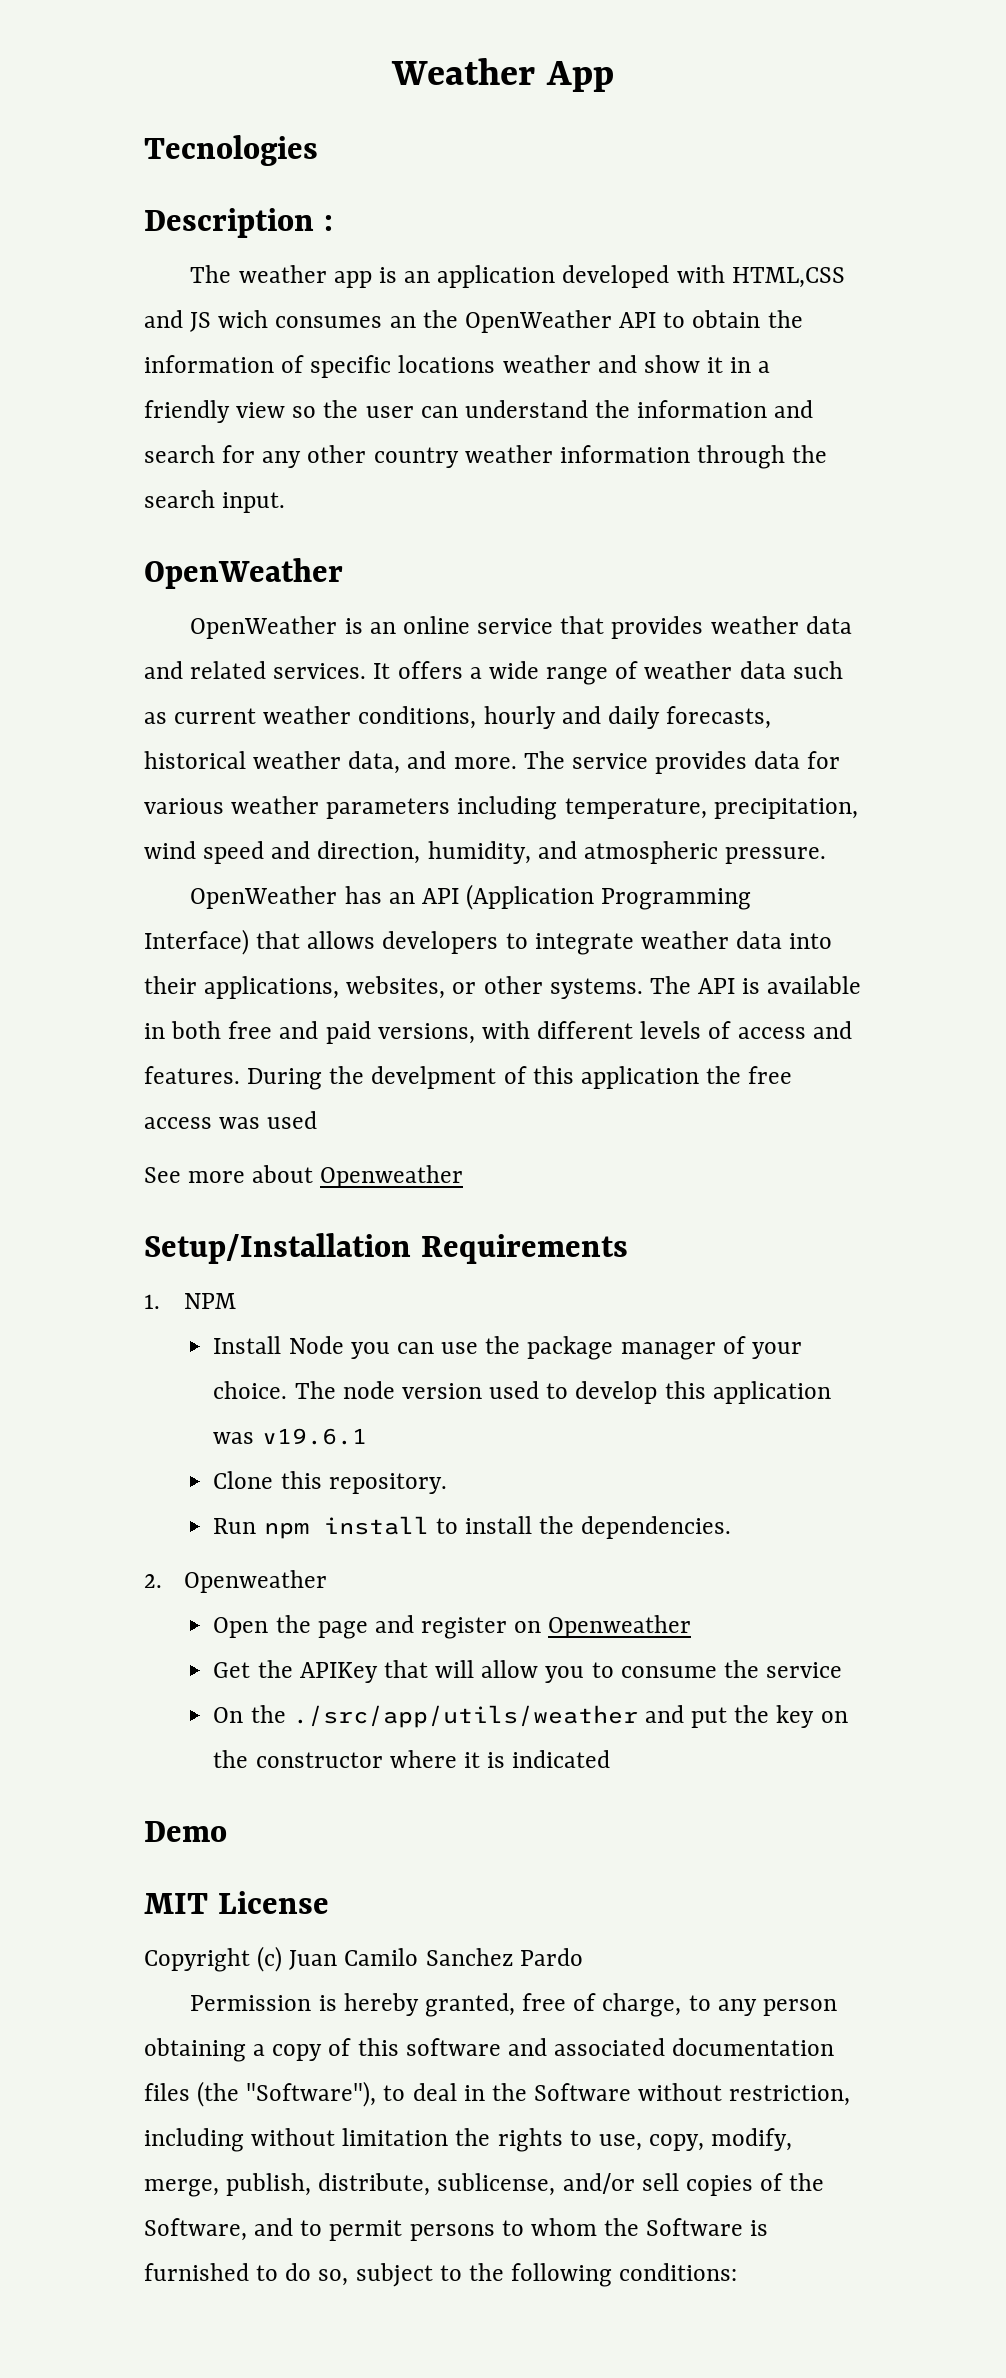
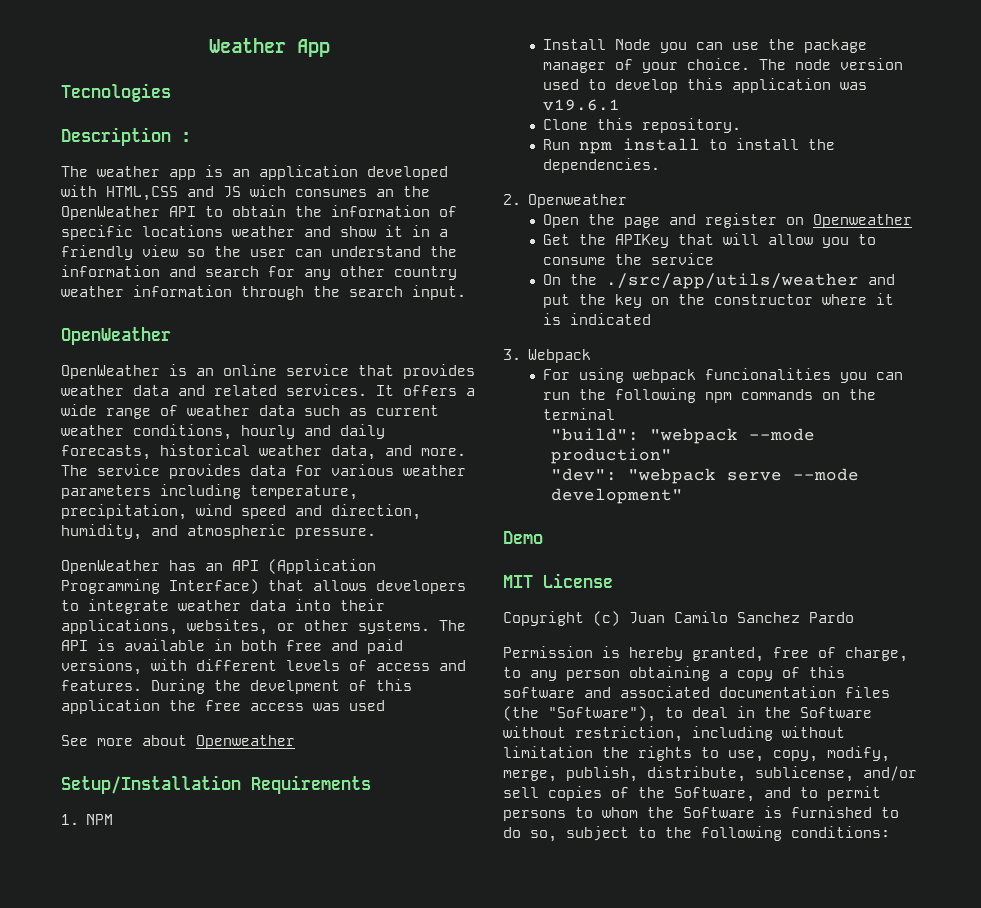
(611, 1759) none -> [503,349,592,363] [543,368,904,383] [543,388,877,403] [543,408,616,420] [551,428,816,444] [551,448,673,464] [551,468,860,484] [551,488,684,504] // 3. Webpack // For using webpack funcionalities you can run the following npm commands on the terminal // "build": "webpack --mode production" // "dev": "webpack serve --mode development"

